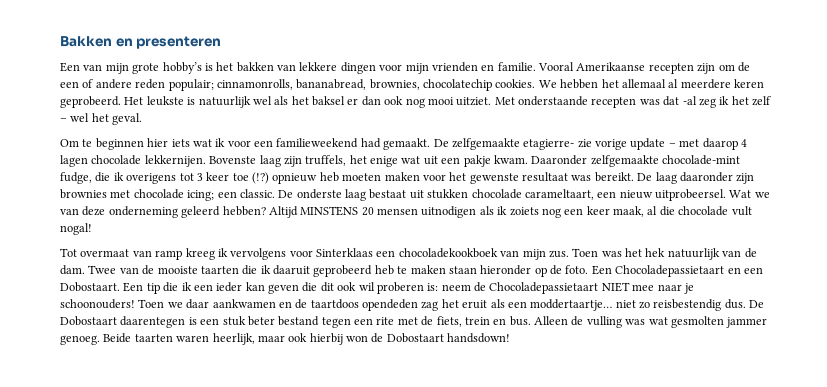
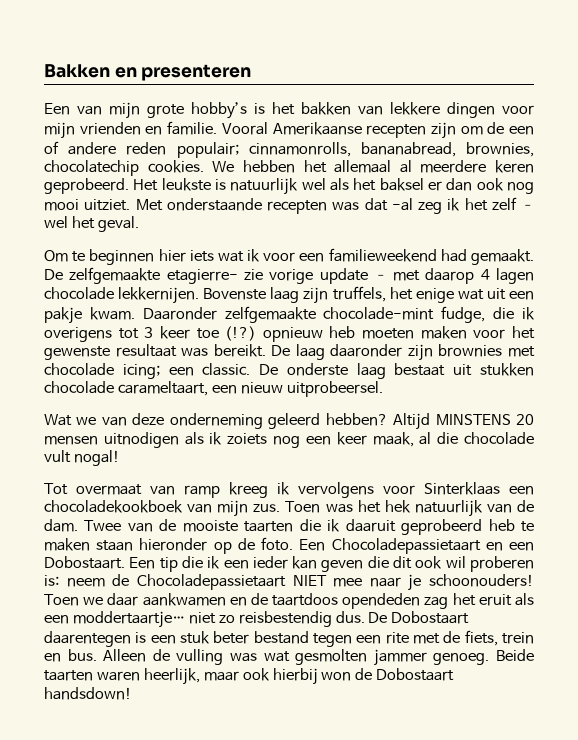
(726, 195) none -> (383, 389) //

